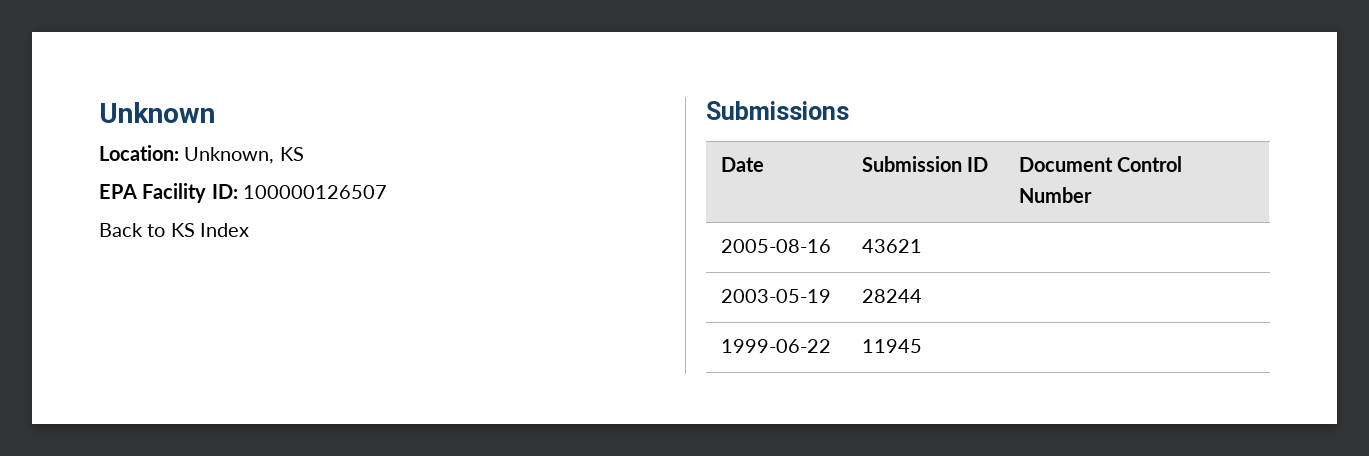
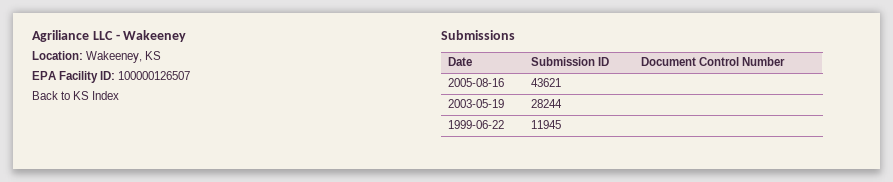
[99,102,215,123] Unknown -> [32,30,187,42] Agriliance LLC - Wakeeney
[184,147,275,164] Unknown, -> [86,51,143,63] Wakeeney,

